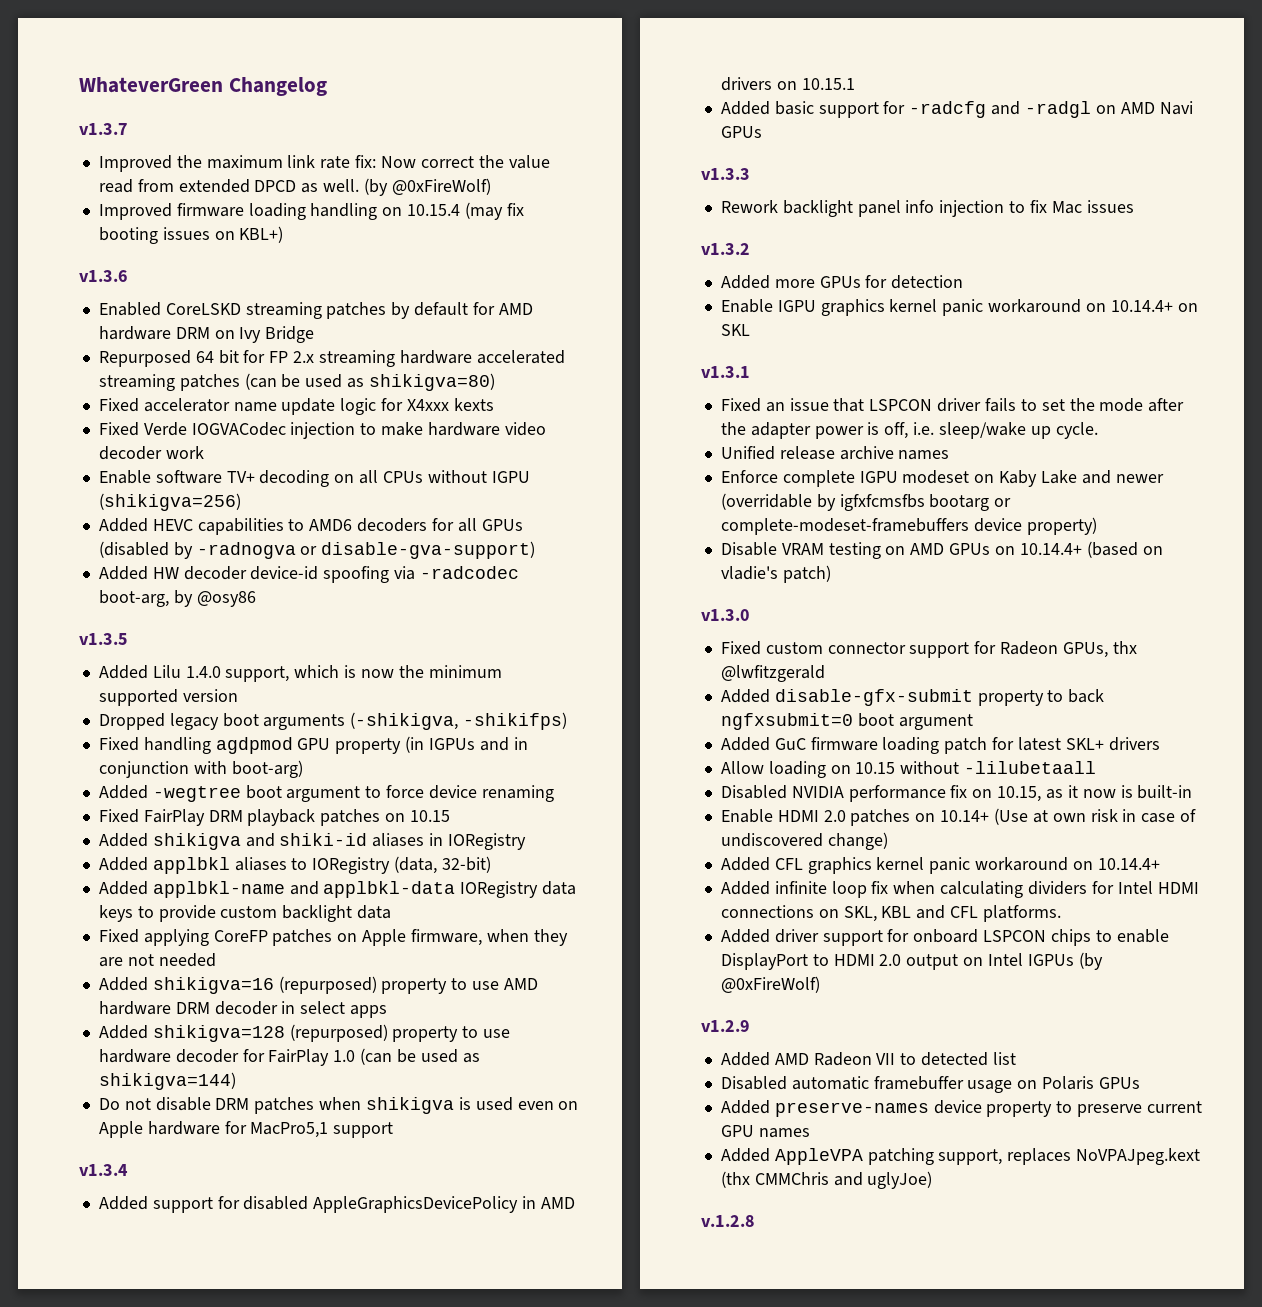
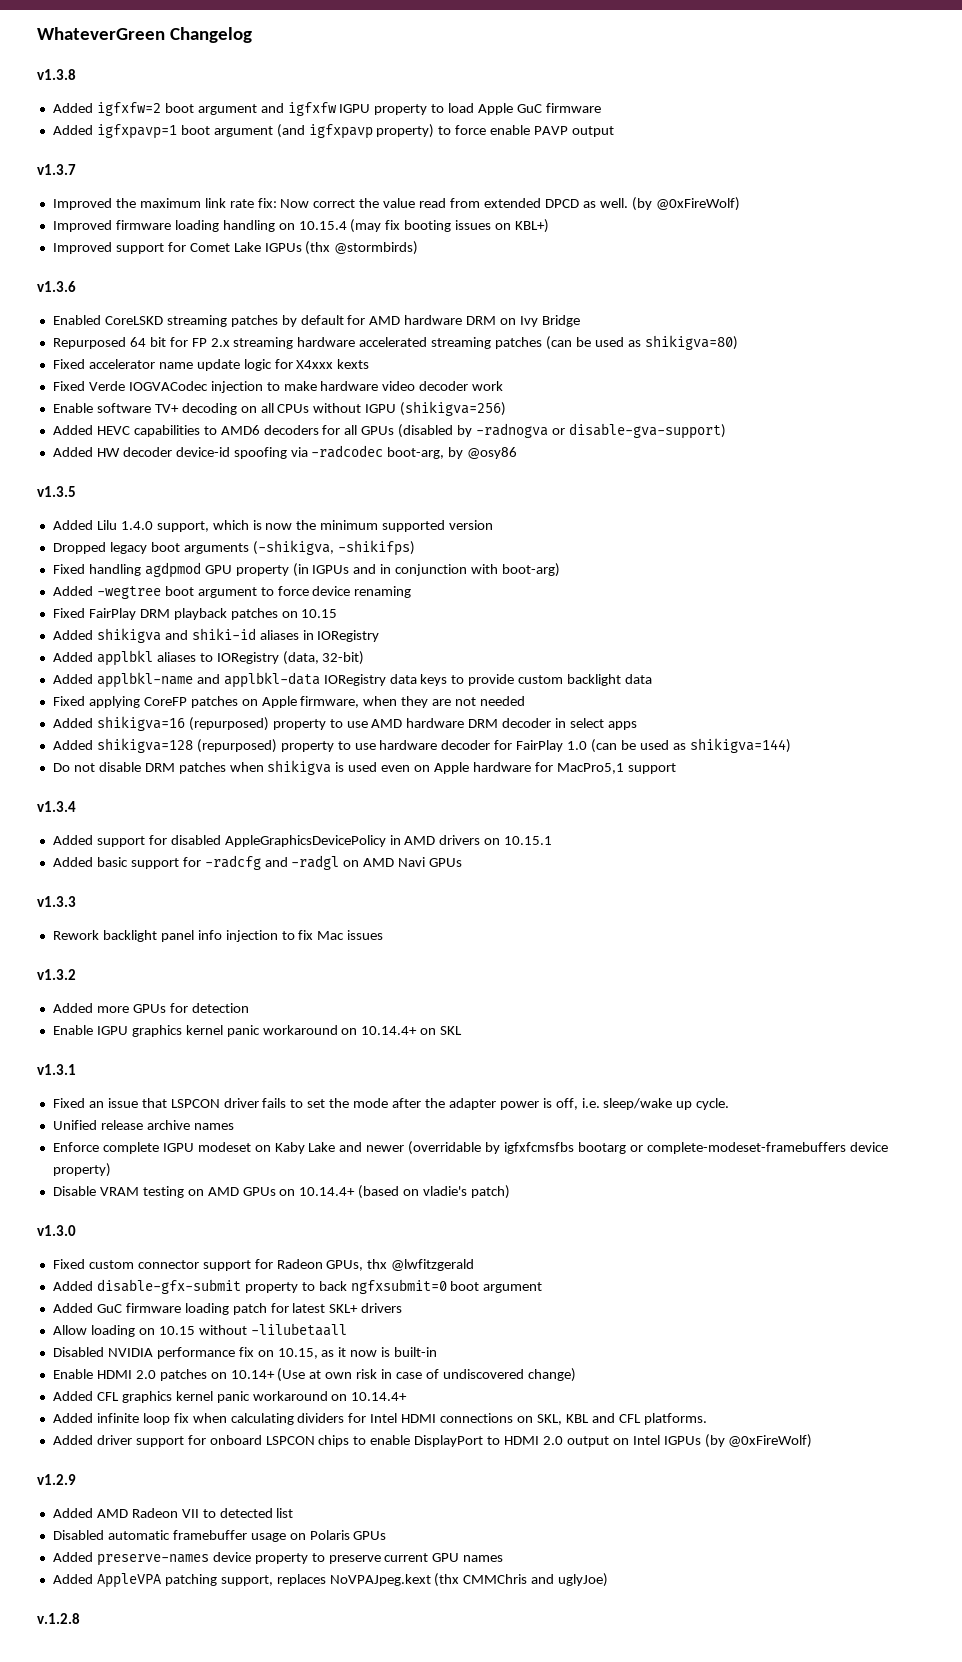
(327, 86) none -> [37,69,76,80] [52,102,601,116] [52,124,615,139] // v1.3.8 // Added igfxfw=2 boot argument and igfxfw IGPU property to load Apple GuC firmware // Added igfxpavp=1 boot argument (and igfxpavp property) to force enable PAVP output
(284, 234) none -> [52,241,419,255] // Improved support for Comet Lake IGPUs (thx @stormbirds)

